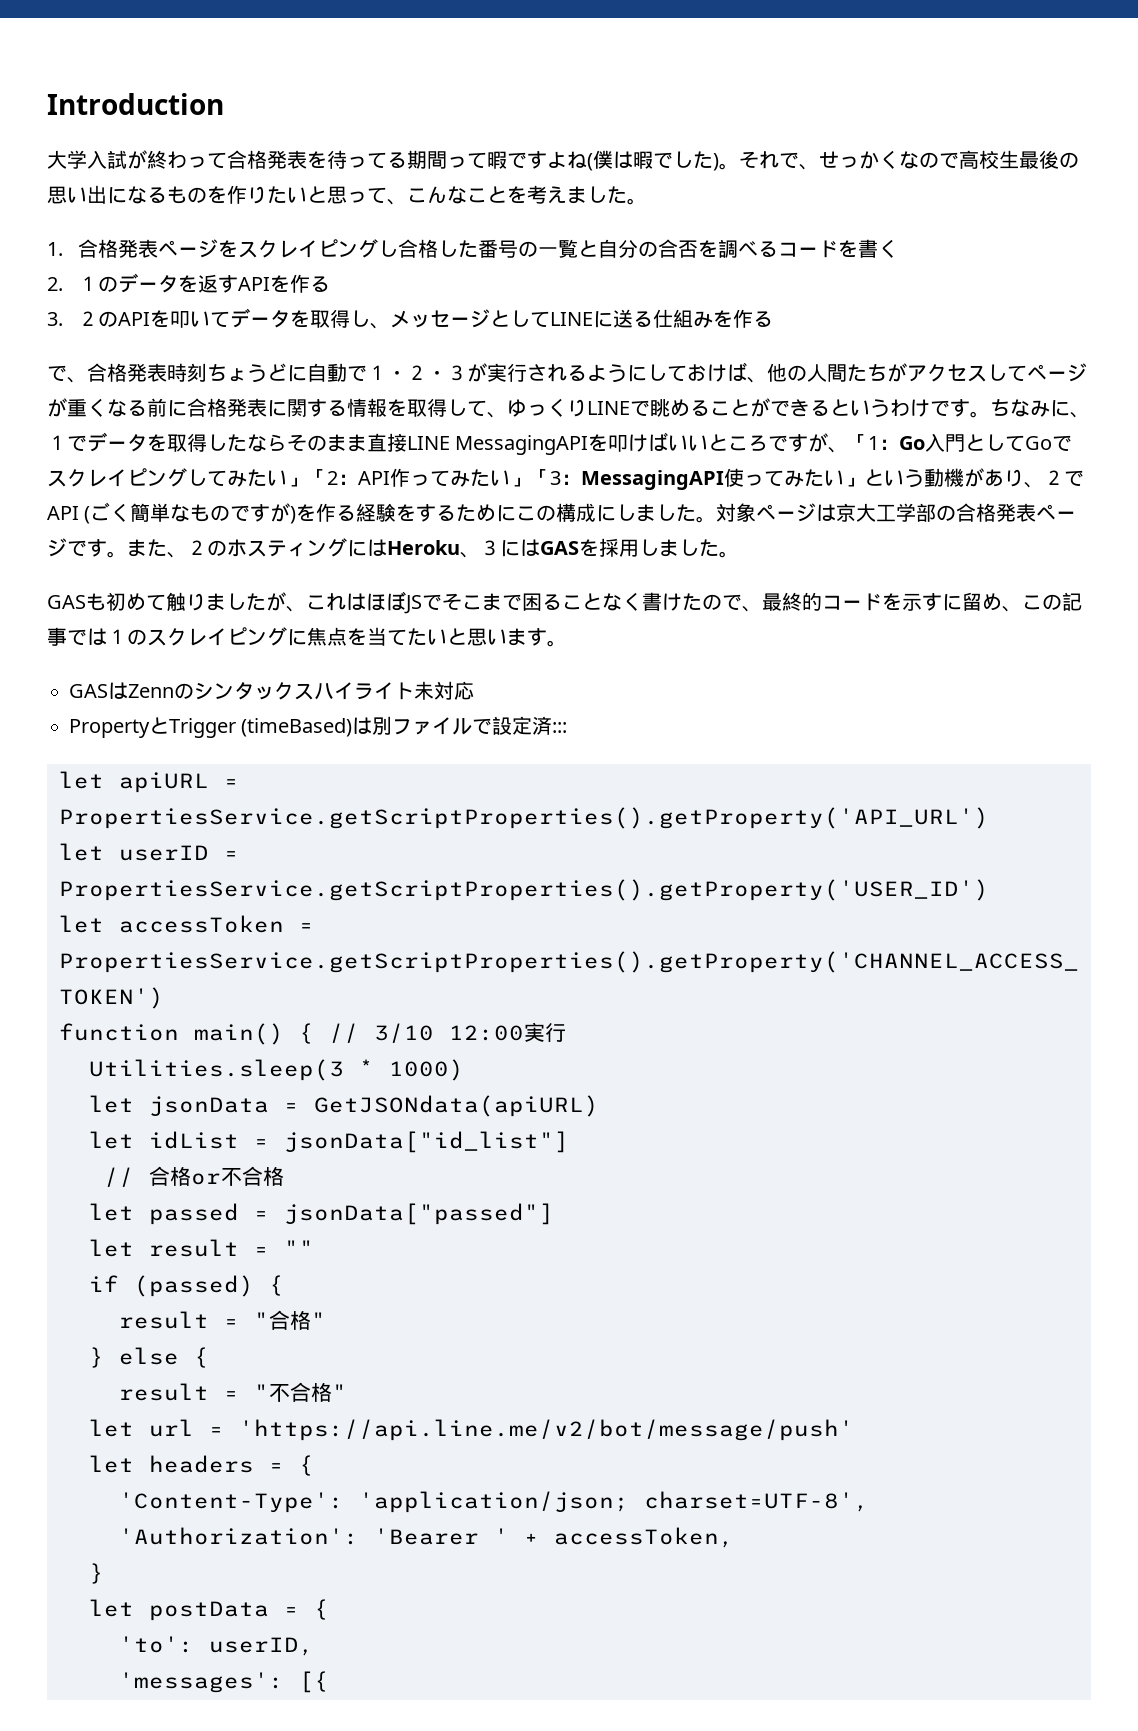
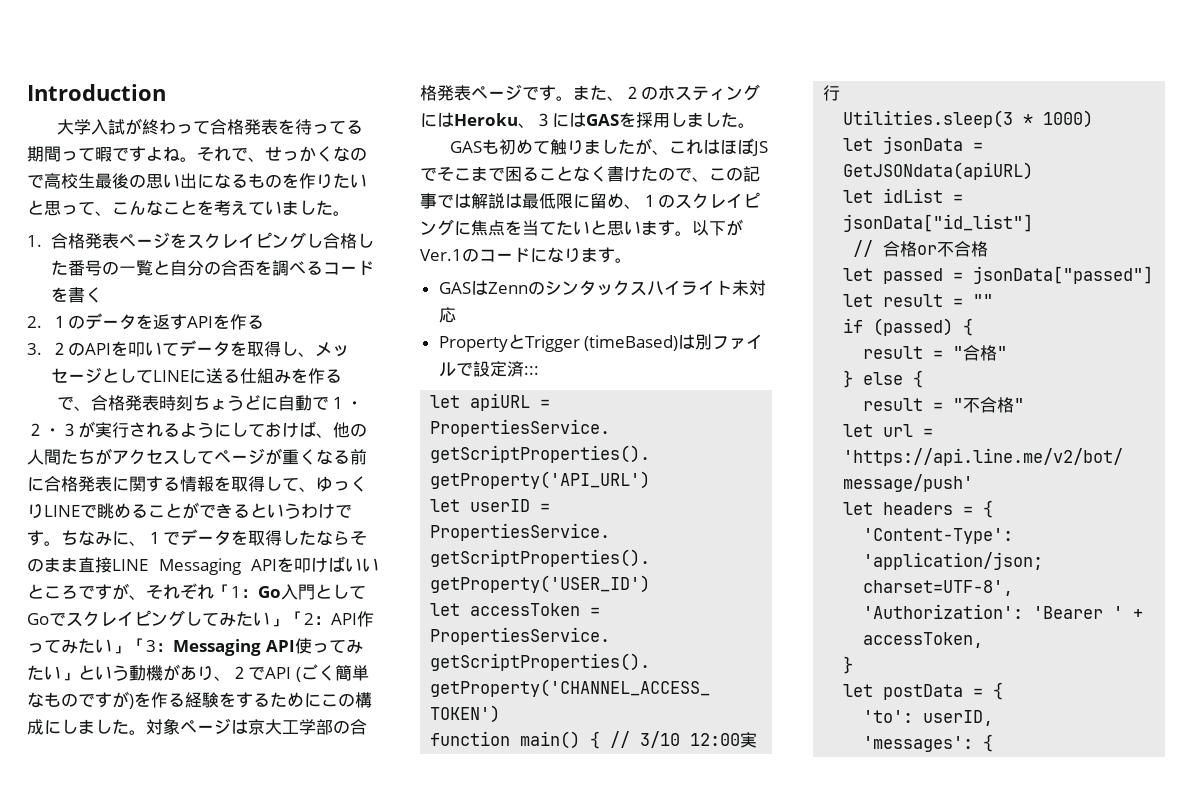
[587,150,719,171] (僕は暇でした) -> (180, 153) none
(567, 195) none -> [248,201,282,215] てい
[455,435,589,455] MessagingAPI -> [158,558,277,575] Messaging API
(849, 450) none -> [146,583,214,599] それぞれ
[581,470,724,490] MessagingAPI -> [173,639,295,656] Messaging API
[762,592,1082,612] [47,627,107,646] 最終的コードを示すに留め、この記事では -> [709,166,760,182] [420,193,641,209] この記事では解説は最低限に留め、
(567, 643) none -> [692,219,743,236] [420,247,632,263] 以下がVer.1のコードになります。
[299,1671,329,1693] [{ -> [983,734,994,752] {

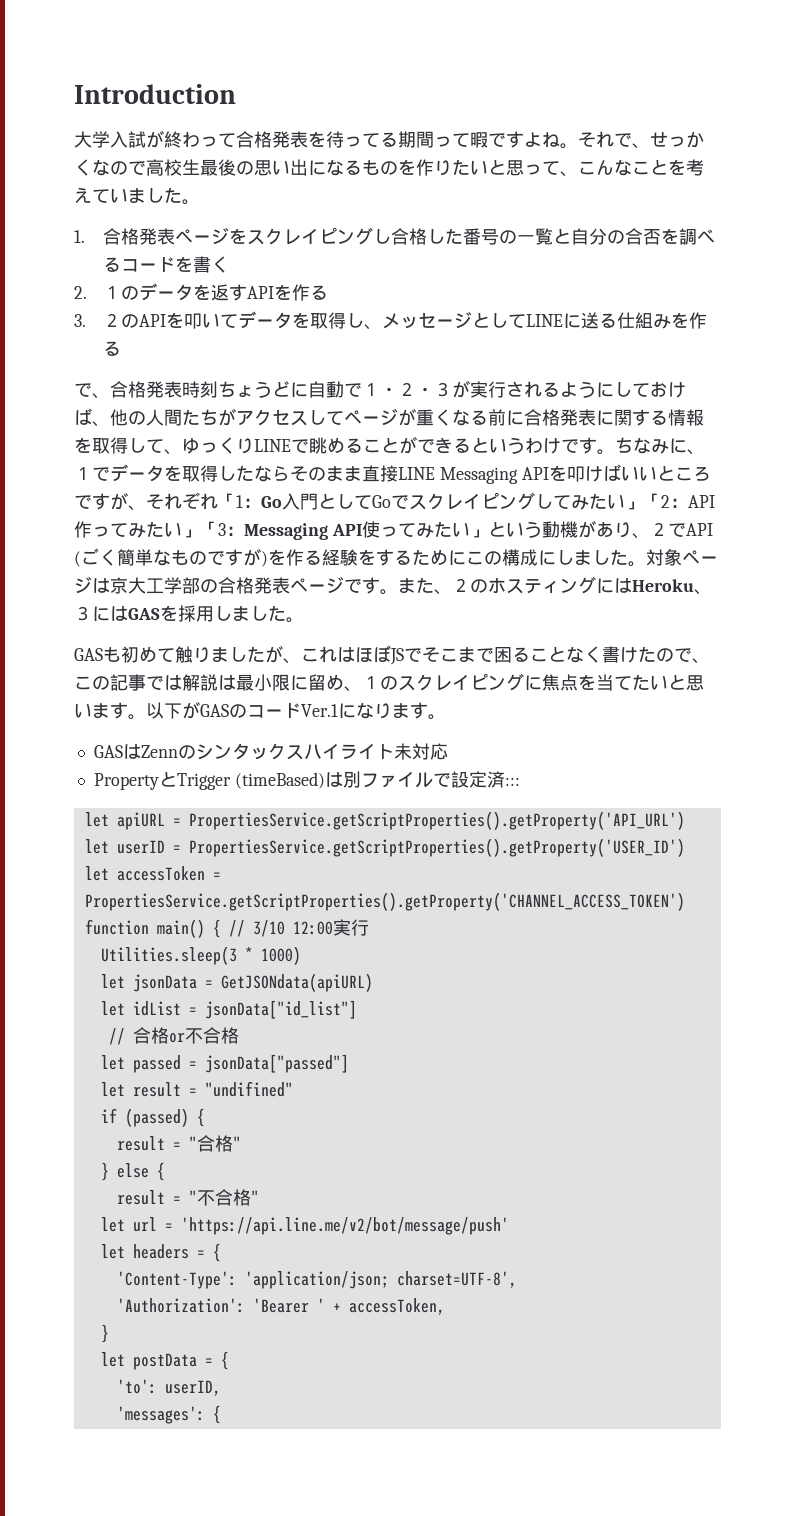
[539,193,556,209] 低 -> [254,674,272,691] 小
[420,249,462,261] Ver.1 -> [200,704,229,717] GAS
(530, 254) none -> [301,704,338,717] Ver.1
[973,294,994,307] "" -> [204,1081,293,1097] "undifined"

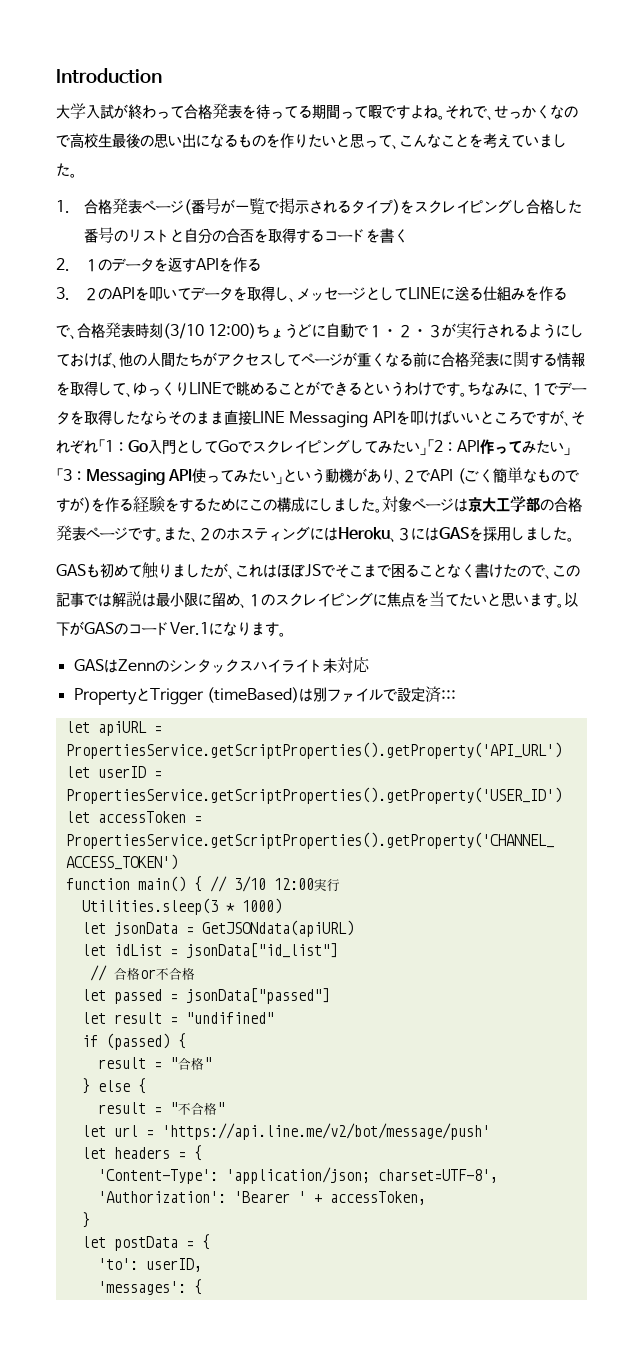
(229, 236) none -> [183,197,400,215] (番号が一覧で掲示されるタイプ)
[516,228,553,245] 一覧 -> [127,229,170,243] リスト
[678,228,715,245] 調べ -> [267,228,310,243] 取得す
(218, 389) none -> [163,323,257,339] (3/10 12:00)

